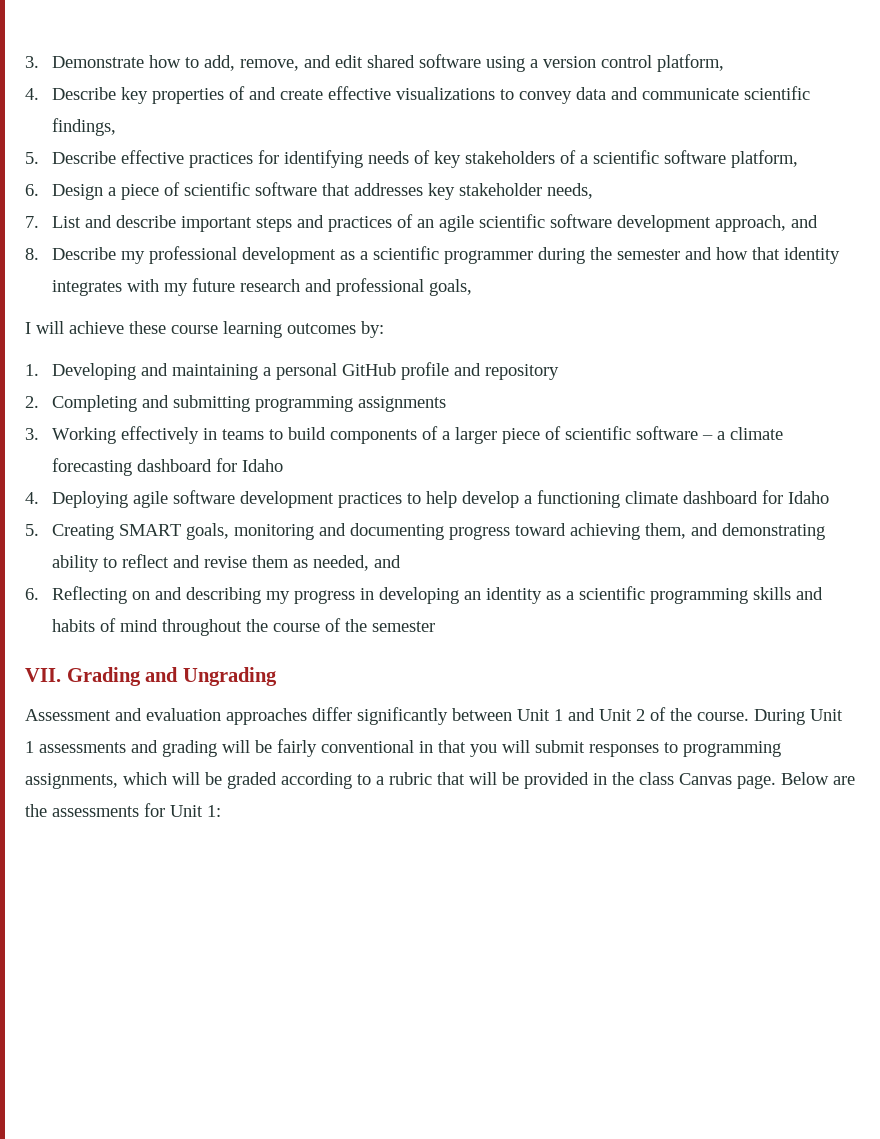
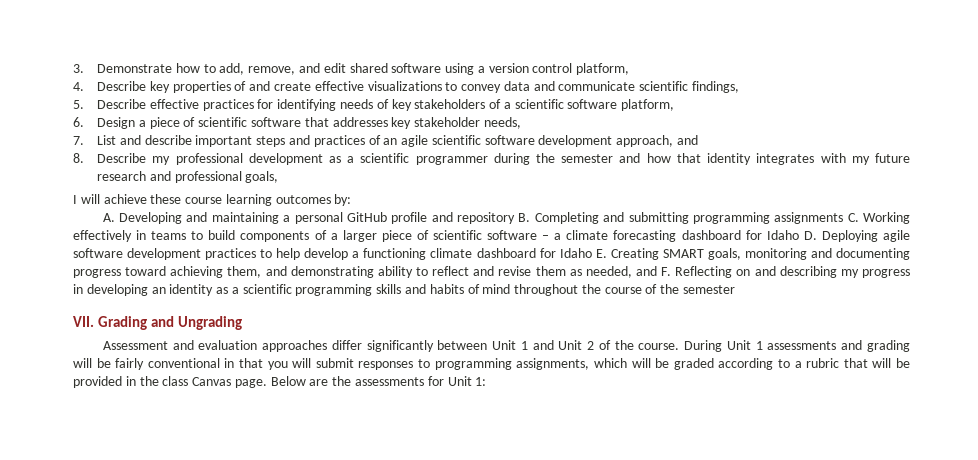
[25,364,39,376] 1. -> [102,213,115,222] A.
[25,396,39,408] // 2. -> [518,213,531,222] B.
[25,428,39,440] // 3. -> [847,213,859,222] C.
[25,492,39,504] // 4. -> [803,231,817,240] D.
[25,524,39,536] // 5. -> [595,249,607,258] E.
[25,588,39,600] // 6. -> [661,267,672,276] F.

